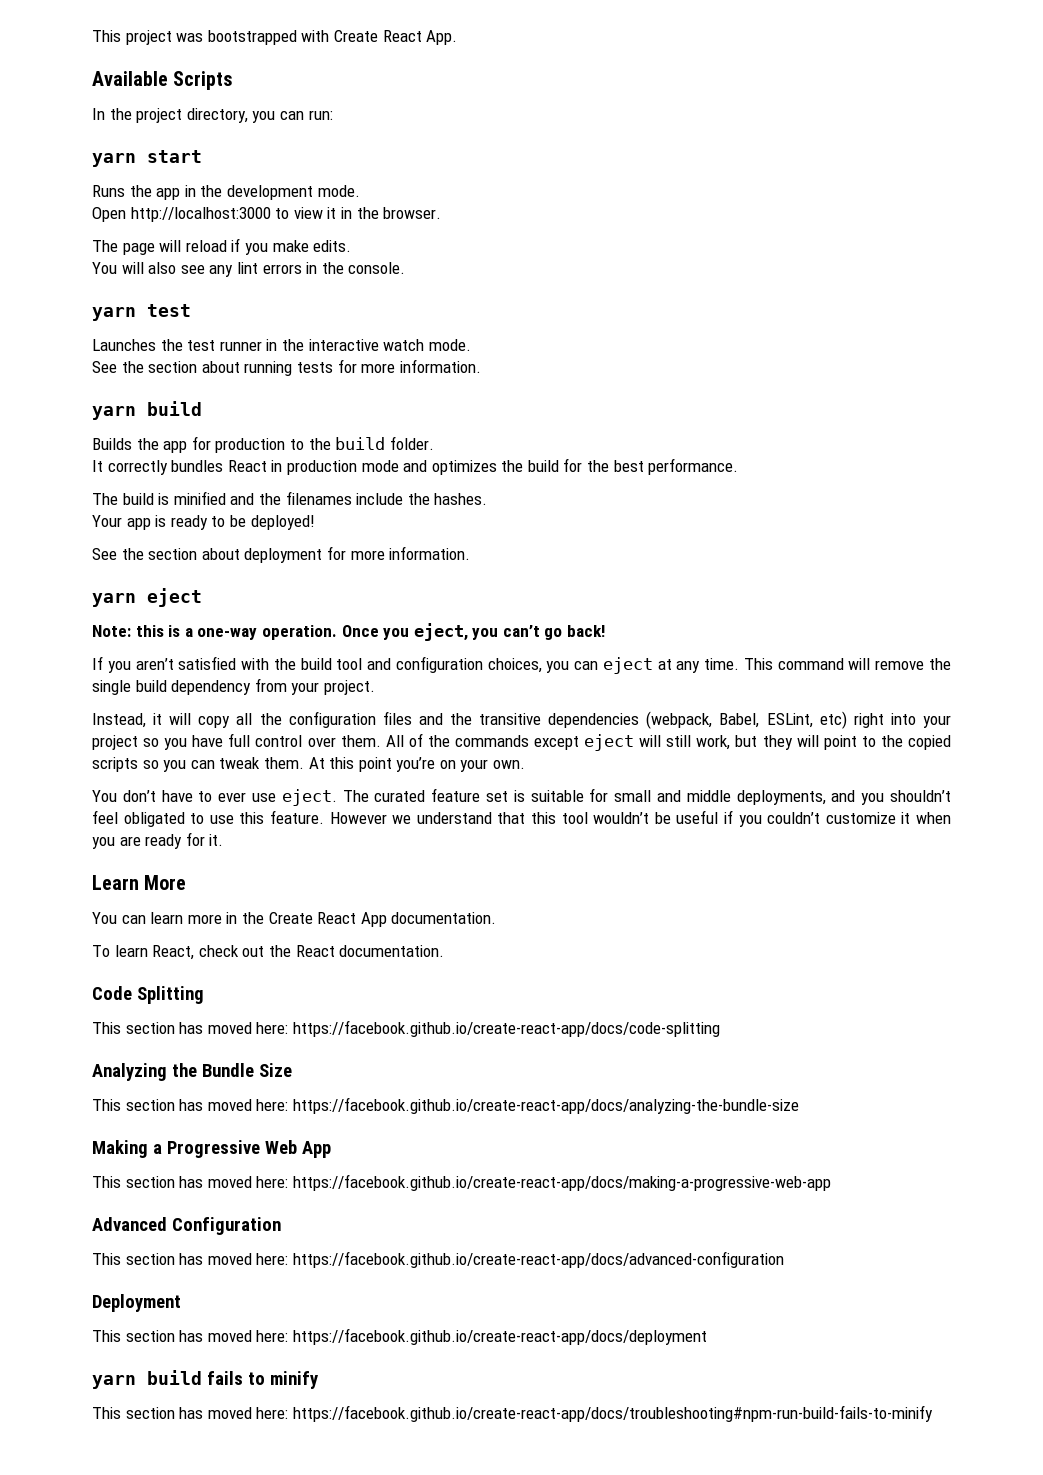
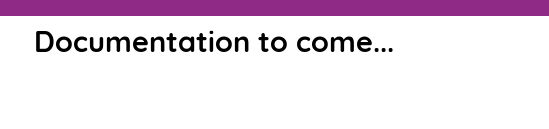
[92,30,458,45] [92,71,234,90] [92,108,333,123] [92,150,202,167] [92,185,360,200] [92,207,442,222] [92,238,352,255] [92,262,406,277] [92,304,191,321] [92,339,471,351] [92,359,481,376] [92,401,202,420] [92,436,434,453] [92,458,739,475] [92,491,488,505] [92,515,315,530] [92,546,471,563] [92,588,202,607] [92,623,606,641] [92,656,952,674] [92,678,375,695] [92,711,951,729] [92,733,951,751] [92,757,526,772] [92,788,951,806] [92,810,952,827] [92,832,224,849] [92,875,187,890] [92,912,497,927] [92,945,445,960] [92,986,204,1004] [92,1020,720,1037] [92,1063,292,1081] [92,1097,799,1114] [92,1140,331,1158] [92,1174,831,1191] [92,1217,281,1235] [92,1251,784,1268] [92,1294,181,1312] [92,1328,707,1345] [92,1370,318,1389] [92,1405,933,1422] This project was bootstrapped with Create React App. // Available Scripts // In the project directory, you can run: // yarn start // Runs the app in the development mode. // Open http://localhost:3000 to view it in the browser. // The page will reload if you make edits. // You will also see any lint errors in the console. // yarn test // Launches the test runner in the interactive watch mode. // See the section about running tests for more information. // yarn build // Builds the app for production to the build folder. // It correctly bundles React in production mode and optimizes the build for the best performance. // The build is minified and the filenames include the hashes. // Your app is ready to be deployed! // See the section about deployment for more information. // yarn eject // Note: this is a one-way operation. Once you eject, you can’t go back! // If you aren’t satisfied with the build tool and configuration choices, you can eject at any time. This command will remove the single build dependency from your project. // Instead, it will copy all the configuration files and the transitive dependencies (webpack, Babel, ESLint, etc) right into your project so you have full control over them. All of the commands except eject will still work, but they will point to the copied scripts so you can tweak them. At this point you’re on your own. // You don’t have to ever use eject. The curated feature set is suitable for small and middle deployments, and you shouldn’t feel obligated to use this feature. However we understand that this tool wouldn’t be useful if you couldn’t customize it when you are ready for it. // Learn More // You can learn more in the Create React App documentation. // To learn React, check out the React documentation. // Code Splitting // This section has moved here: https://facebook.github.io/create-react-app/docs/code-splitting // Analyzing the Bundle Size // This section has moved here: https://facebook.github.io/create-react-app/docs/analyzing-the-bundle-size // Making a Progressive Web App // This section has moved here: https://facebook.github.io/create-react-app/docs/making-a-progressive-web-app // Advanced Configuration // This section has moved here: https://facebook.github.io/create-react-app/docs/advanced-configuration // Deployment // This section has moved here: https://facebook.github.io/create-react-app/docs/deployment // yarn build fails to minify // This section has moved here: https://facebook.github.io/create-react-app/docs/troubleshooting#npm-run-build-fails-to-minify -> [34,30,394,52] Documentation to come...

